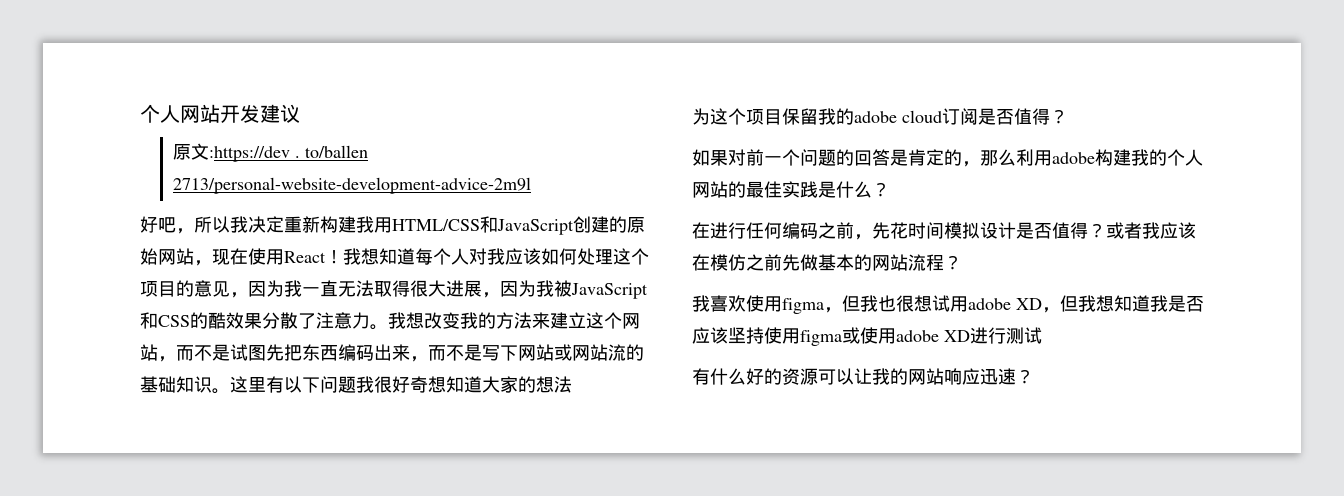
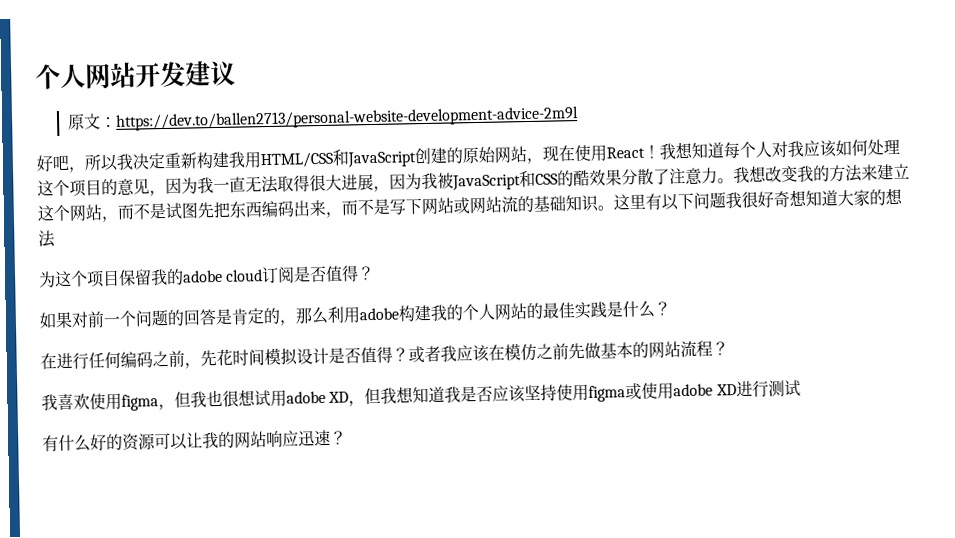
[208,145,368,162] [172,177,531,194] :https://dev . to/ballen 2713/personal-website-development-advice-2m9l -> [99,106,579,131] ：https://dev.to/ballen2713/personal-website-development-advice-2m9l

